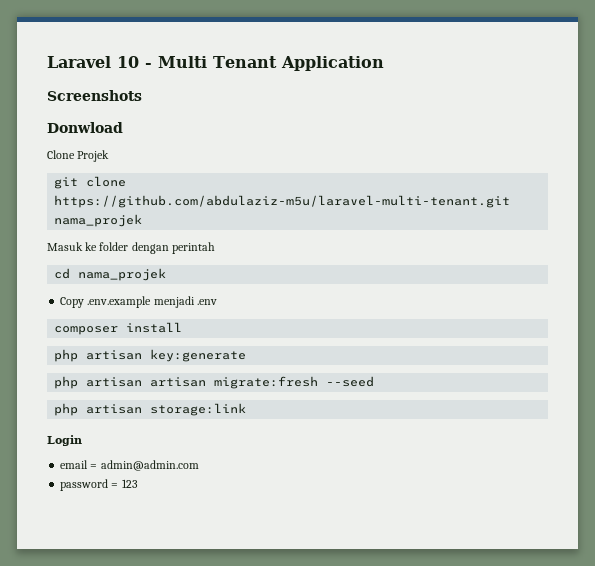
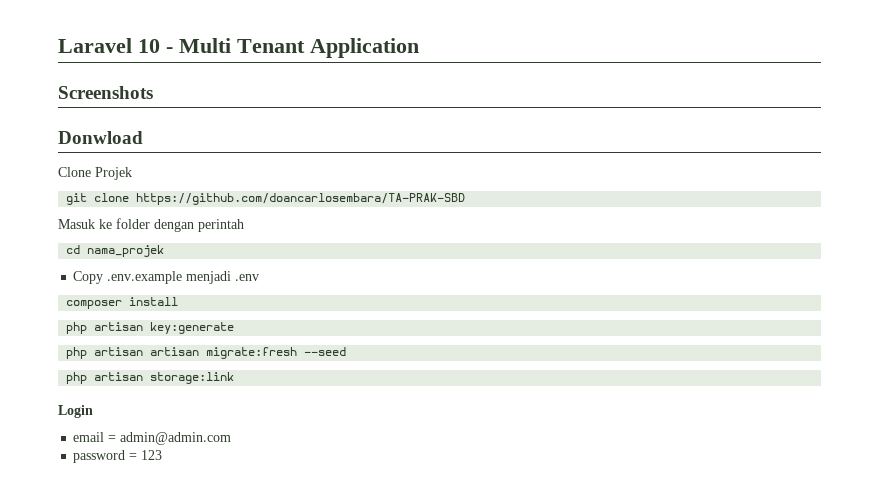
[54,195,511,208] [54,214,143,227] https://github.com/abdulaziz-m5u/laravel-multi-tenant.git nama_projek -> [136,193,466,205] https://github.com/doancarlosembara/TA-PRAK-SBD

